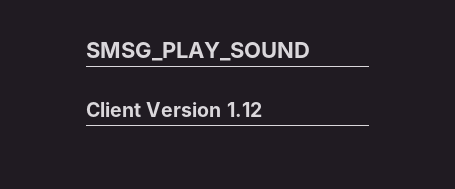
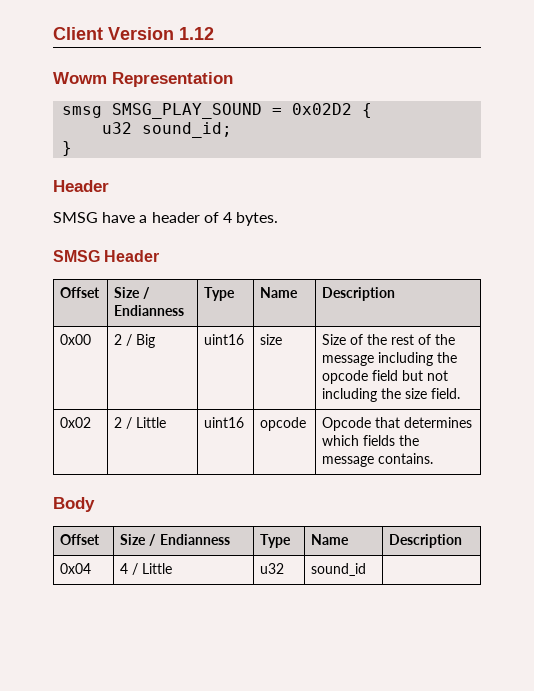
[86,42,310,61] SMSG_PLAY_SOUND // -> (53, 33) none
(262, 109) none -> [53,72,233,87] [62,103,373,119] [102,122,233,138] [62,141,73,156] [53,180,109,192] [53,212,279,226] [53,250,160,262] [60,287,101,298] [114,287,151,299] [114,305,185,316] [204,287,236,301] [260,287,299,298] [322,287,396,301] [60,334,92,345] [114,334,156,348] [204,334,245,345] [260,334,283,345] [322,334,456,345] [322,352,458,366] [322,370,449,384] [322,388,461,402] [60,417,92,428] [114,417,167,429] [204,417,245,428] [260,417,307,431] [322,417,473,431] [322,435,420,446] [322,453,434,467] [53,497,95,512] [60,534,101,545] [120,534,231,546] [260,534,292,548] [311,534,350,545] [389,534,463,548] [60,563,92,574] [120,563,173,575] [260,563,285,574] [311,563,367,576] // Wowm Representation // smsg SMSG_PLAY_SOUND = 0x02D2 { // u32 sound_id; // } // Header // SMSG have a header of 4 bytes. // SMSG Header // Offset | Size / Endianness | Type | Name | Description // 0x00 | 2 / Big | uint16 | size | Size of the rest of the message including the opcode field but not including the size field. // 0x02 | 2 / Little | uint16 | opcode | Opcode that determines which fields the message contains. // Body // Offset | Size / Endianness | Type | Name | Description // 0x04 | 4 / Little | u32 | sound_id |

